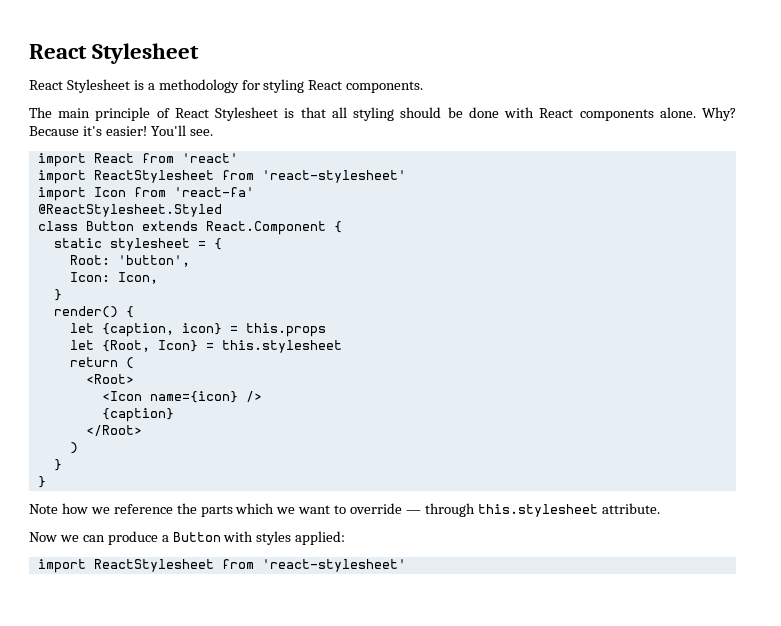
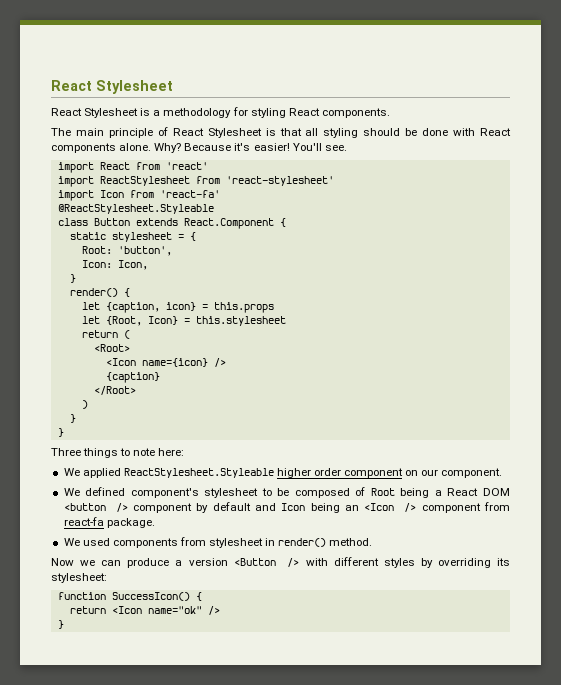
[37,204,222,217] @ReactStylesheet.Styled -> [57,204,214,214] @ReactStylesheet.Styleable
[29,503,660,517] Note how we reference the parts which we want to override — through this.stylesheet attribute. -> [51,448,185,458] [63,468,503,478] [63,487,510,498] [63,502,511,513] [63,517,155,528] [63,537,373,548] Three things to note here: // We applied ReactStylesheet.Styleable higher order component on our component. // We defined component's stylesheet to be composed of Root being a React DOM <button /> component by default and Icon being an <Icon /> component from react-fa package. // We used components from stylesheet in render() method.
[172,531,346,545] [37,559,406,573] Button with styles applied: // import ReactStylesheet from 'react-stylesheet' -> [188,557,510,568] [51,573,107,583] [57,592,202,601] [69,606,220,615] [57,620,64,629] version <Button /> with different styles by overriding its stylesheet: // function SuccessIcon() { // return <Icon name="ok" /> // }

